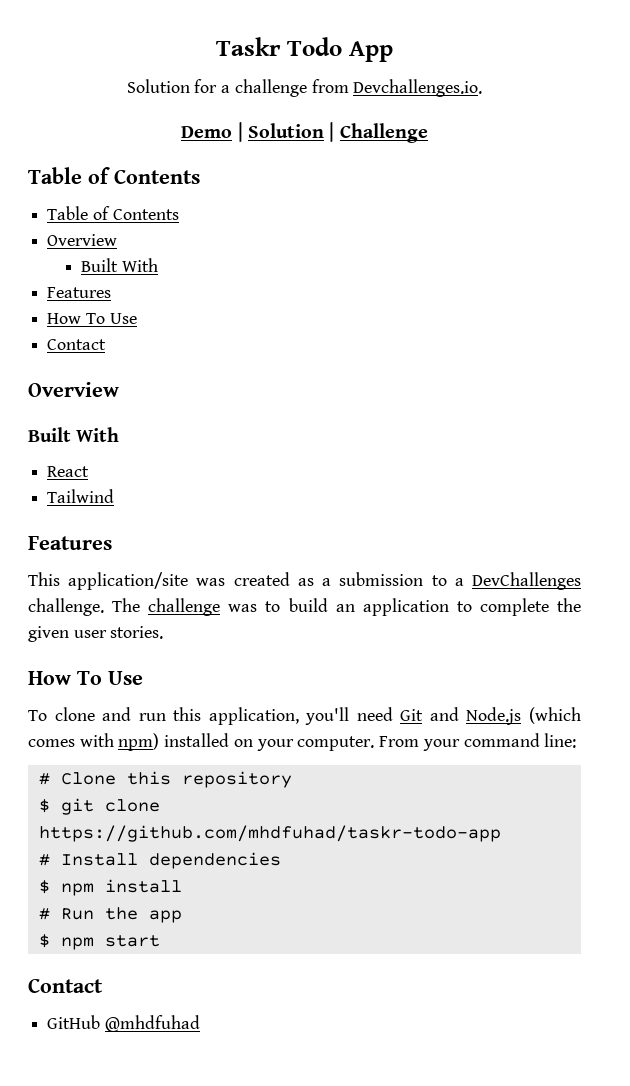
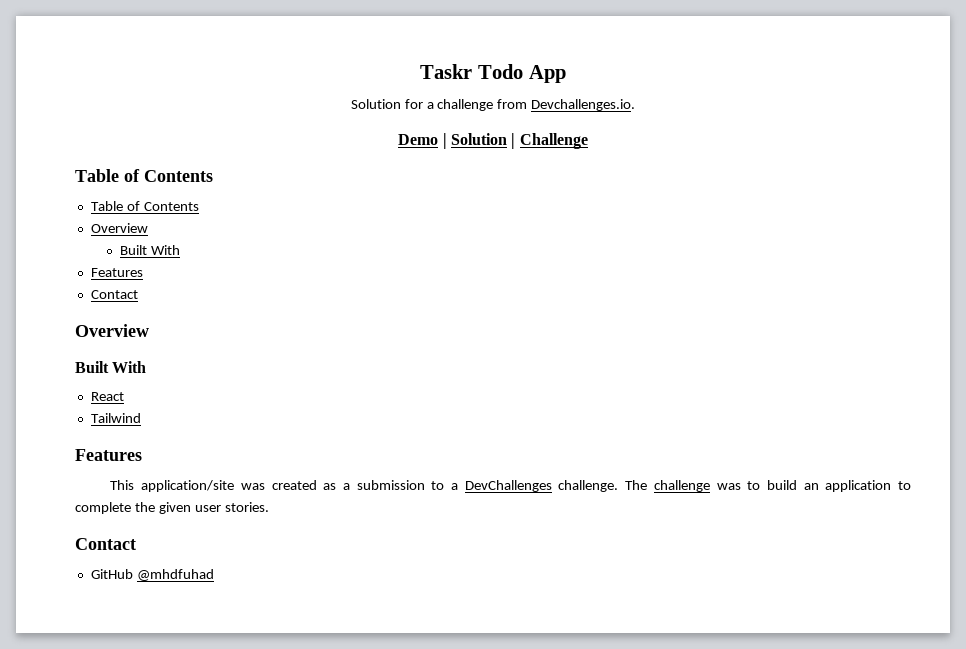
[47,313,137,324] // How To Use -> (143, 272) none
[28,671,143,685] [28,707,581,725] [28,733,577,751] [38,771,292,788] [38,798,160,815] [38,825,501,842] [38,852,281,869] [38,879,182,896] [38,907,182,923] [38,934,160,950] // How To Use // To clone and run this application, you'll need Git and Node.js (which comes with npm) installed on your computer. From your command line: // # Clone this repository // $ git clone https://github.com/mhdfuhad/taskr-todo-app // # Install dependencies // $ npm install // # Run the app // $ npm start -> (269, 507) none

